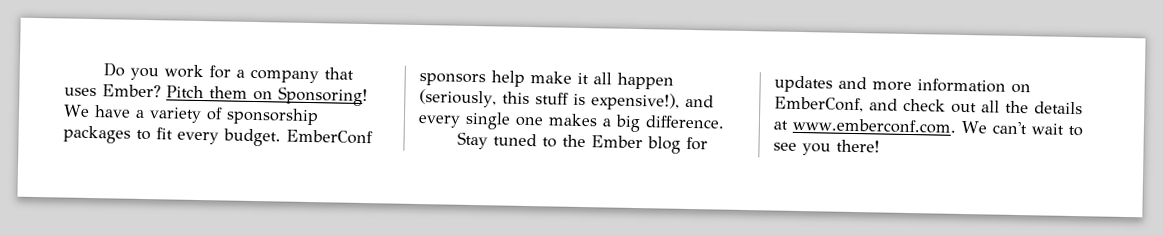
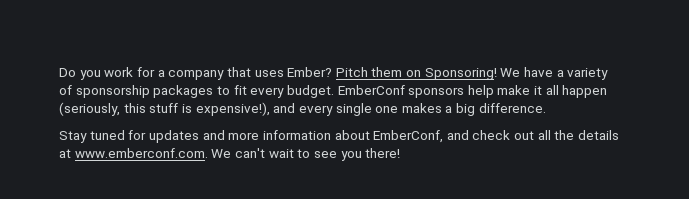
[541,134,681,154] to the Ember blog -> (125, 135) none
[1011,83,1031,94] on -> [334,130,370,140] about

